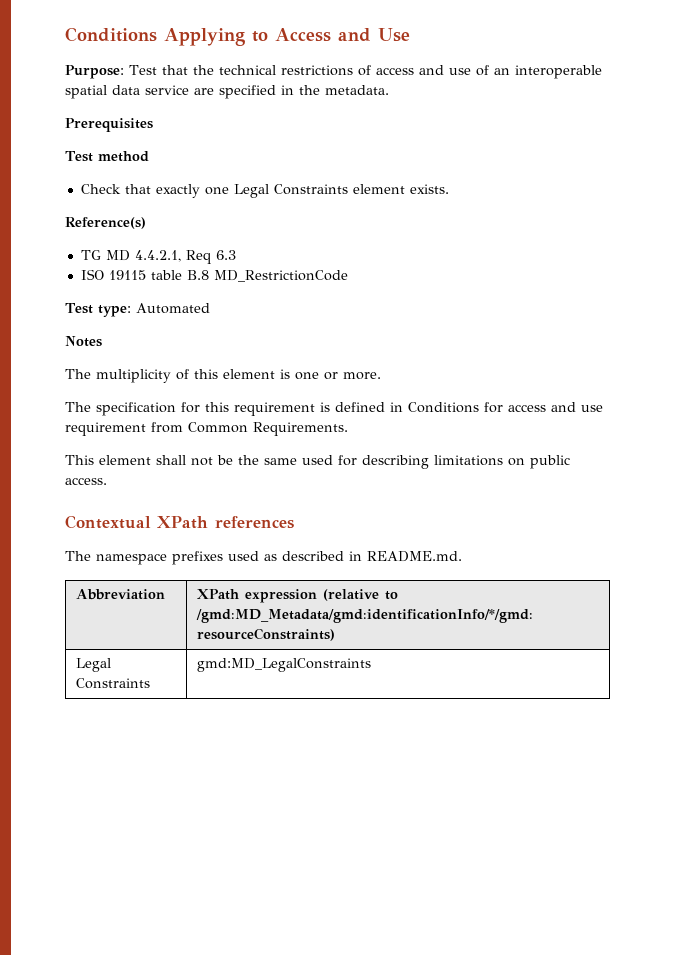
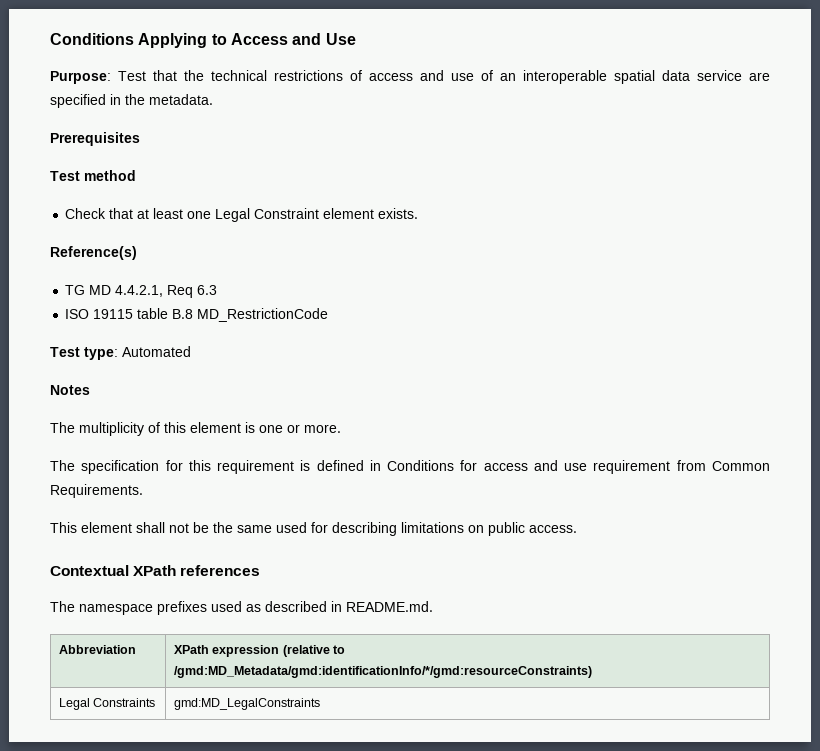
[155,184,200,198] exactly -> [137,208,184,219] at least
[273,184,348,195] Constraints -> [254,208,320,219] Constraint

